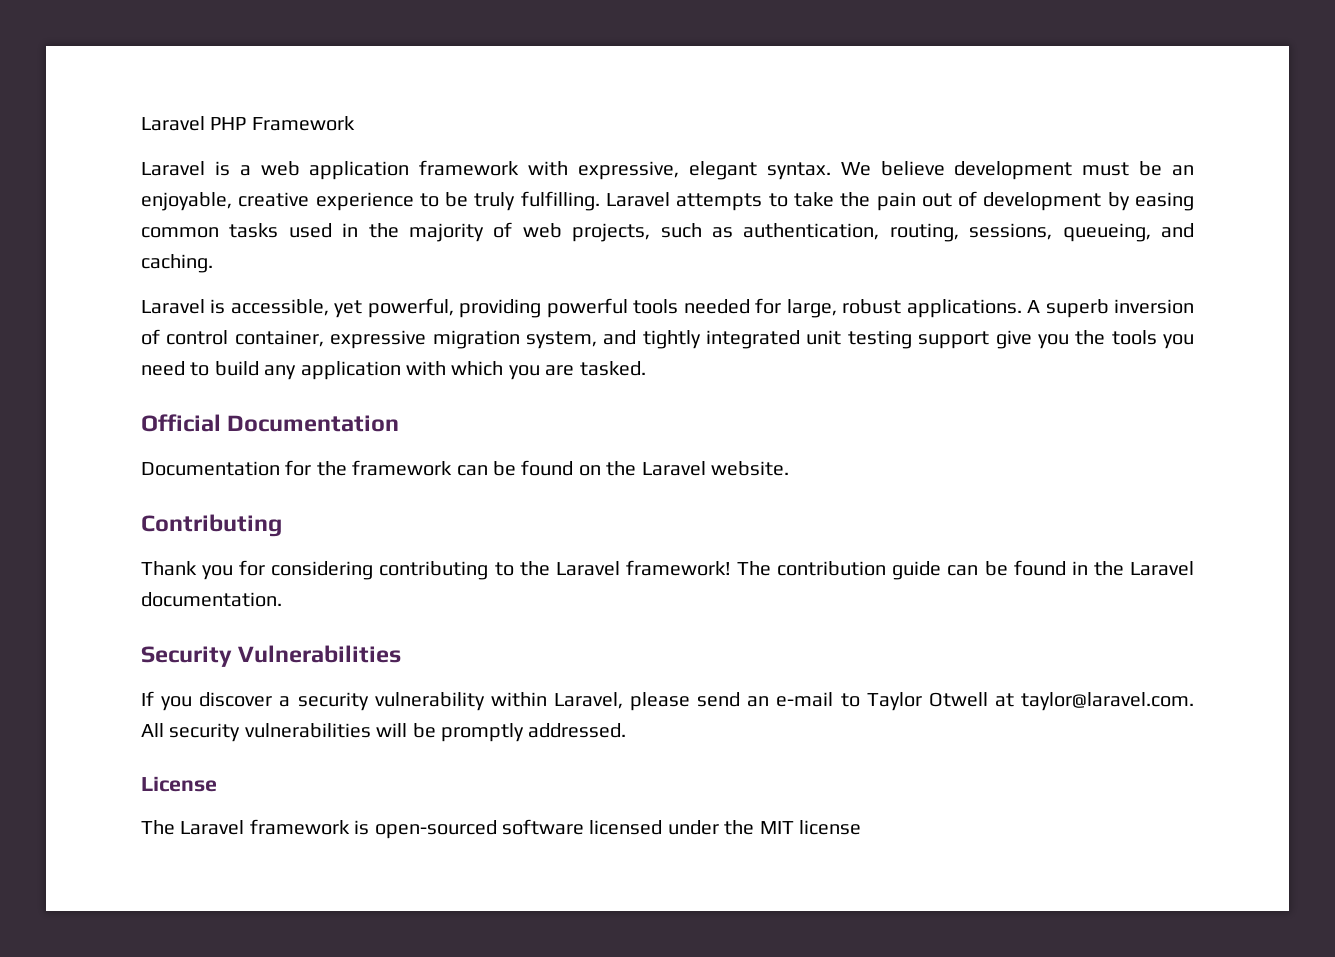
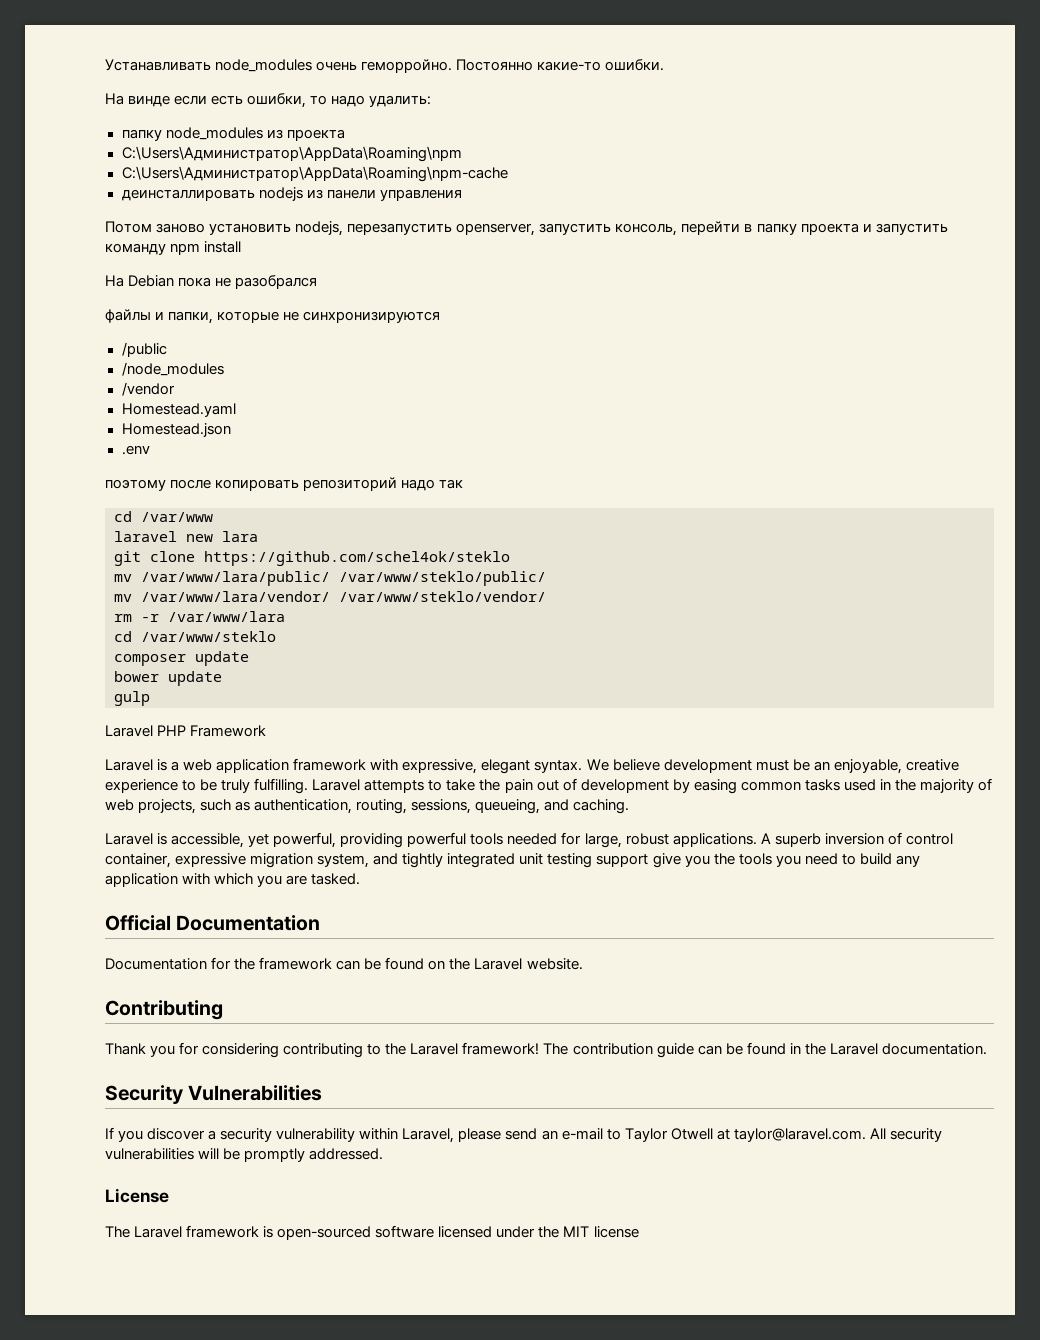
(141, 123) none -> [105,59,665,73] [105,93,432,108] [121,127,345,141] [121,146,462,162] [121,166,508,182] [121,187,462,201] [105,221,948,236] [105,241,242,255] [105,275,318,289] [105,309,441,324] [121,342,167,357] [121,362,224,376] [121,382,175,396] [121,403,236,417] [121,423,231,437] [121,445,150,455] [105,477,464,491] [114,511,213,522] [114,531,258,542] [114,551,510,566] [114,571,546,586] [114,591,546,602] [114,611,285,622] [114,631,276,642] [114,651,249,666] [114,671,222,686] [114,691,150,706] Устанавливать node_modules очень геморройно. Постоянно какие-то ошибки. // На винде если есть ошибки, то надо удалить: // папку node_modules из проекта // C:\Users\Администратор\AppData\Roaming\npm // C:\Users\Администратор\AppData\Roaming\npm-cache // деинсталлировать nodejs из панели управления // Потом заново установить nodejs, перезапустить openserver, запустить консоль, перейти в папку проекта и запустить команду npm install // На Debian пока не разобрался // файлы и папки, которые не синхронизируются // /public // /node_modules // /vendor // Homestead.yaml // Homestead.json // .env // поэтому после копировать репозиторий надо так // cd /var/www // laravel new lara // git clone https://github.com/schel4ok/steklo // mv /var/www/lara/public/ /var/www/steklo/public/ // mv /var/www/lara/vendor/ /var/www/steklo/vendor/ // rm -r /var/www/lara // cd /var/www/steklo // composer update // bower update // gulp //

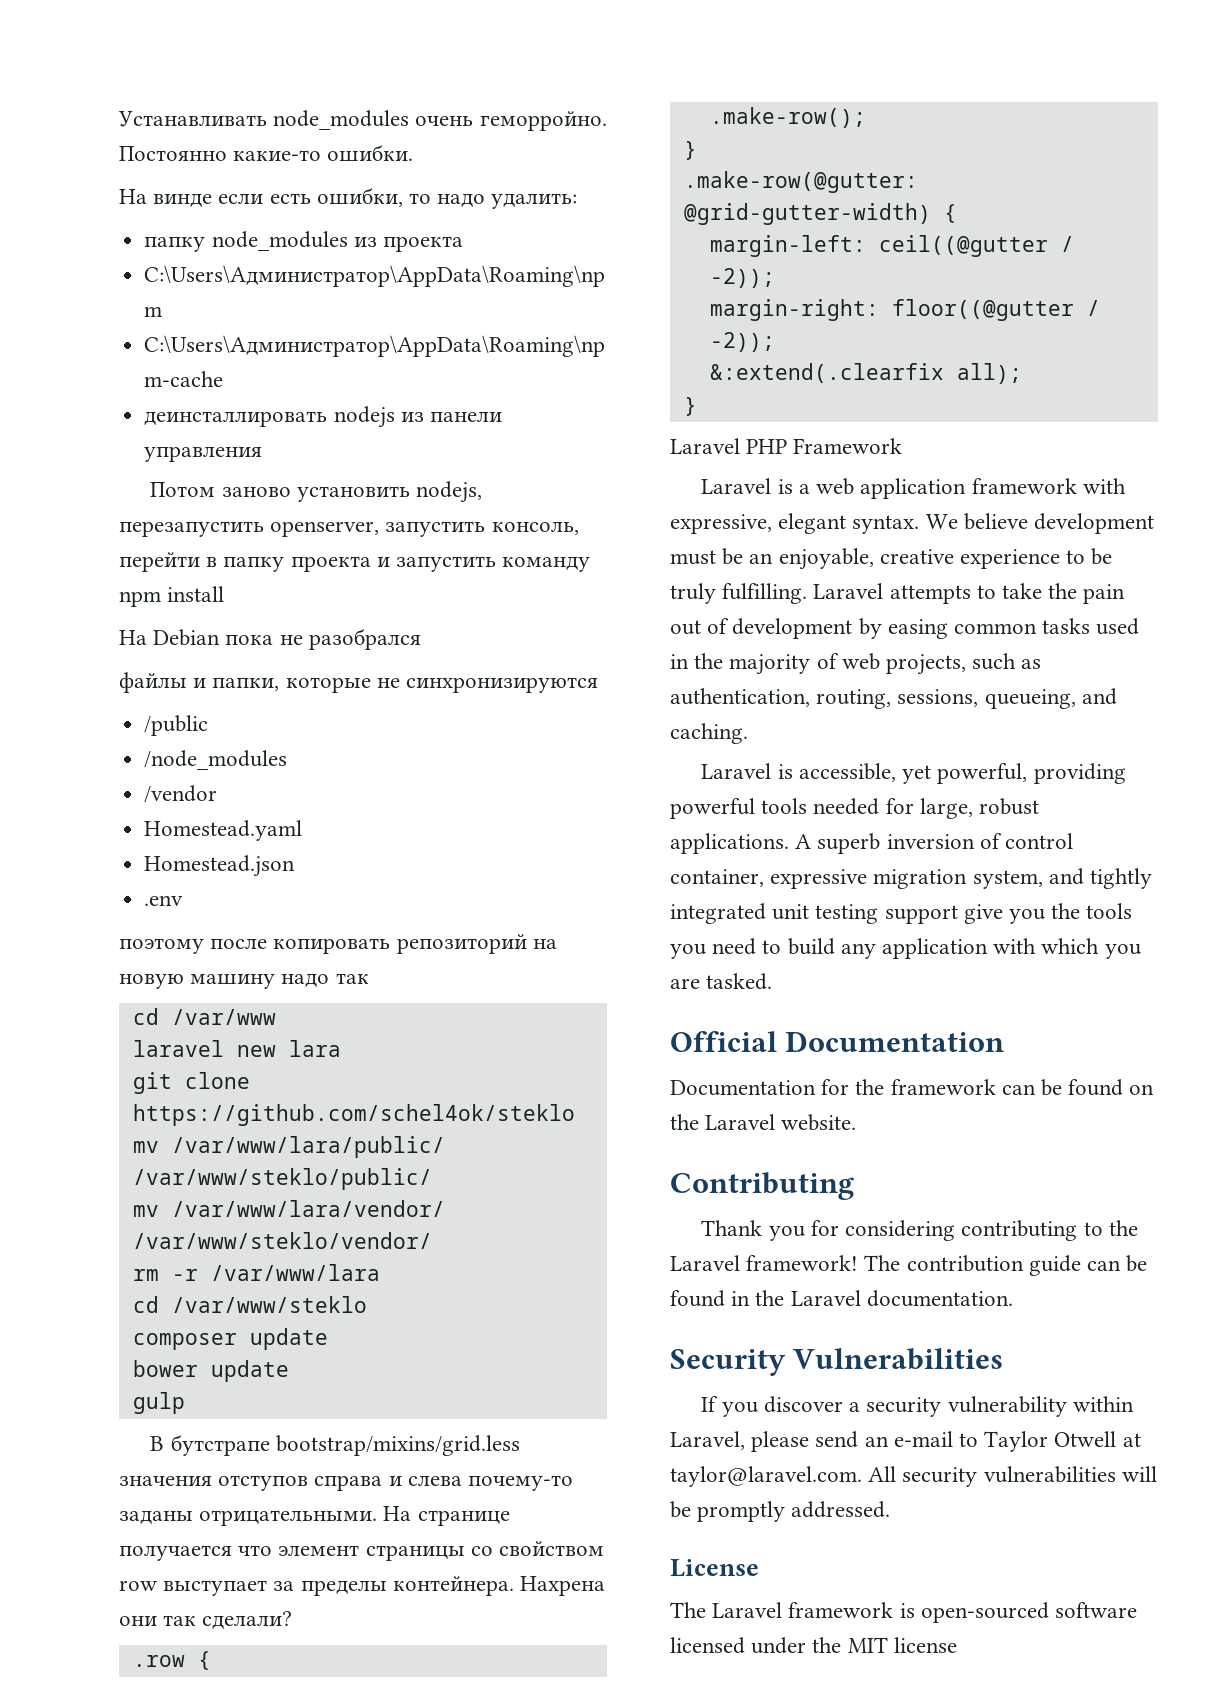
(398, 484) none -> [532,939,557,949] [119,974,276,989] на новую машину
(150, 698) none -> [150,1434,520,1456] [119,1475,574,1491] [119,1506,510,1526] [119,1541,605,1561] [119,1576,606,1596] [119,1611,293,1630] [132,1651,211,1670] [709,107,866,128] [683,141,697,160] [683,171,918,193] [683,203,957,225] [709,235,1074,257] [709,268,775,288] [709,299,1100,321] [709,332,775,352] [709,363,1022,384] [683,397,697,416] // В бутстрапе bootstrap/mixins/grid.less значения отступов справа и слева почему-то заданы отрицательными. На странице получается что элемент страницы со свойством row выступает за пределы контейнера. Нахрена они так сделали? // .row { // .make-row(); // } // .make-row(@gutter: @grid-gutter-width) { // margin-left: ceil((@gutter / -2)); // margin-right: floor((@gutter / -2)); // &:extend(.clearfix all); // }

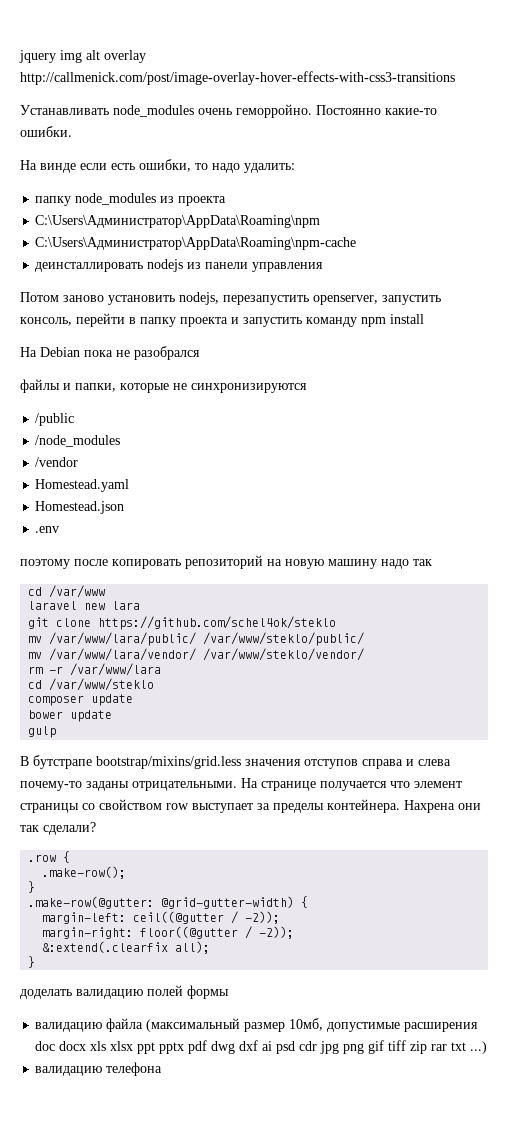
(118, 119) none -> [19,50,146,63] [20,71,455,85] jquery img alt overlay http://callmenick.com/post/image-overlay-hover-effects-with-css3-transitions //
[670,438,903,454] [701,478,1126,499] [670,513,1155,534] [670,548,1113,570] [670,583,1126,604] [670,618,1140,639] [670,653,1042,675] [670,688,1117,709] [670,723,748,744] [701,763,1126,784] [670,798,1040,819] [670,833,1074,854] [670,868,1153,889] [670,903,1133,924] [670,938,1141,959] [670,973,773,990] [670,1031,1005,1052] [670,1079,1155,1096] [670,1114,857,1131] [670,1172,854,1200] [701,1220,1138,1241] [670,1255,1148,1276] [670,1290,1013,1307] [670,1348,1004,1376] [701,1396,1134,1417] [670,1431,1141,1452] [670,1466,1157,1487] [670,1501,891,1522] [670,1559,759,1577] [670,1602,1138,1623] [670,1637,957,1654] Laravel PHP Framework // Laravel is a web application framework with expressive, elegant syntax. We believe development must be an enjoyable, creative experience to be truly fulfilling. Laravel attempts to take the pain out of development by easing common tasks used in the majority of web projects, such as authentication, routing, sessions, queueing, and caching. // Laravel is accessible, yet powerful, providing powerful tools needed for large, robust applications. A superb inversion of control container, expressive migration system, and tightly integrated unit testing support give you the tools you need to build any application with which you are tasked. // Official Documentation // Documentation for the framework can be found on the Laravel website. // Contributing // Thank you for considering contributing to the Laravel framework! The contribution guide can be found in the Laravel documentation. // Security Vulnerabilities // If you discover a security vulnerability within Laravel, please send an e-mail to Taylor Otwell at taylor@laravel.com. All security vulnerabilities will be promptly addressed. // License // The Laravel framework is open-sourced software licensed under the MIT license -> [20,985,229,999] [35,1018,479,1032] [35,1040,488,1054] [35,1062,163,1076] доделать валидацию полей формы // валидацию файла (максимальный размер 10мб, допустимые расширения doc docx xls xlsx ppt pptx pdf dwg dxf ai psd cdr jpg png gif tiff zip rar txt ...) // валидацию телефона

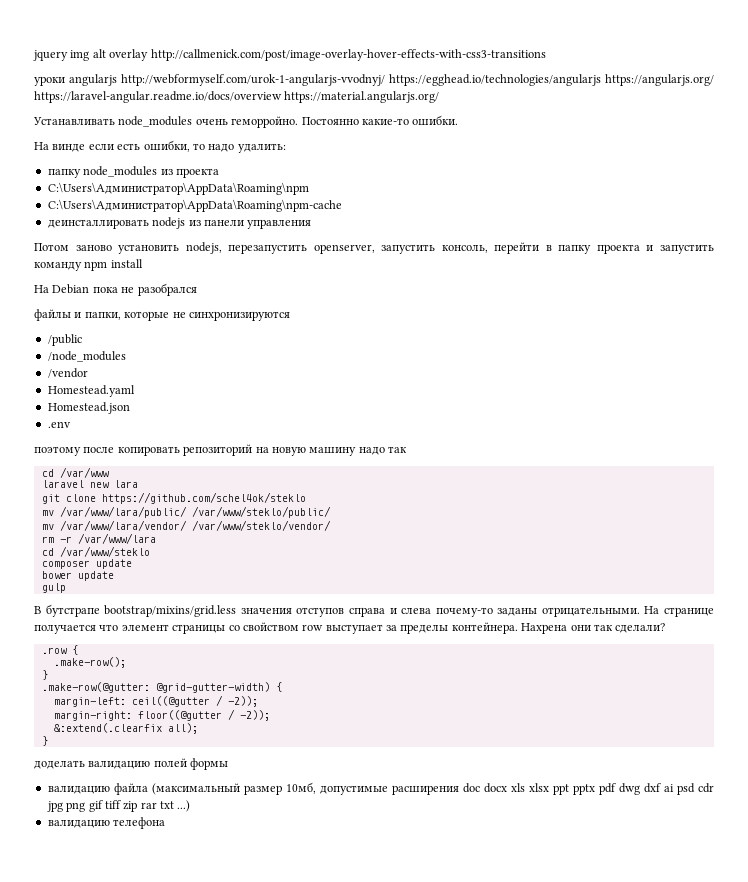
(455, 78) none -> [34,74,714,86] [34,91,440,103] // уроки angularjs http://webformyself.com/urok-1-angularjs-vvodnyj/ https://egghead.io/technologies/angularjs https://angularjs.org/ https://laravel-angular.readme.io/docs/overview https://material.angularjs.org/

